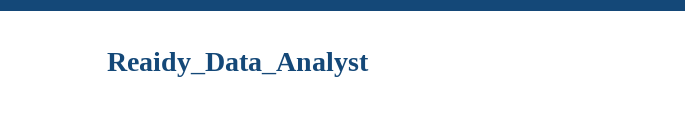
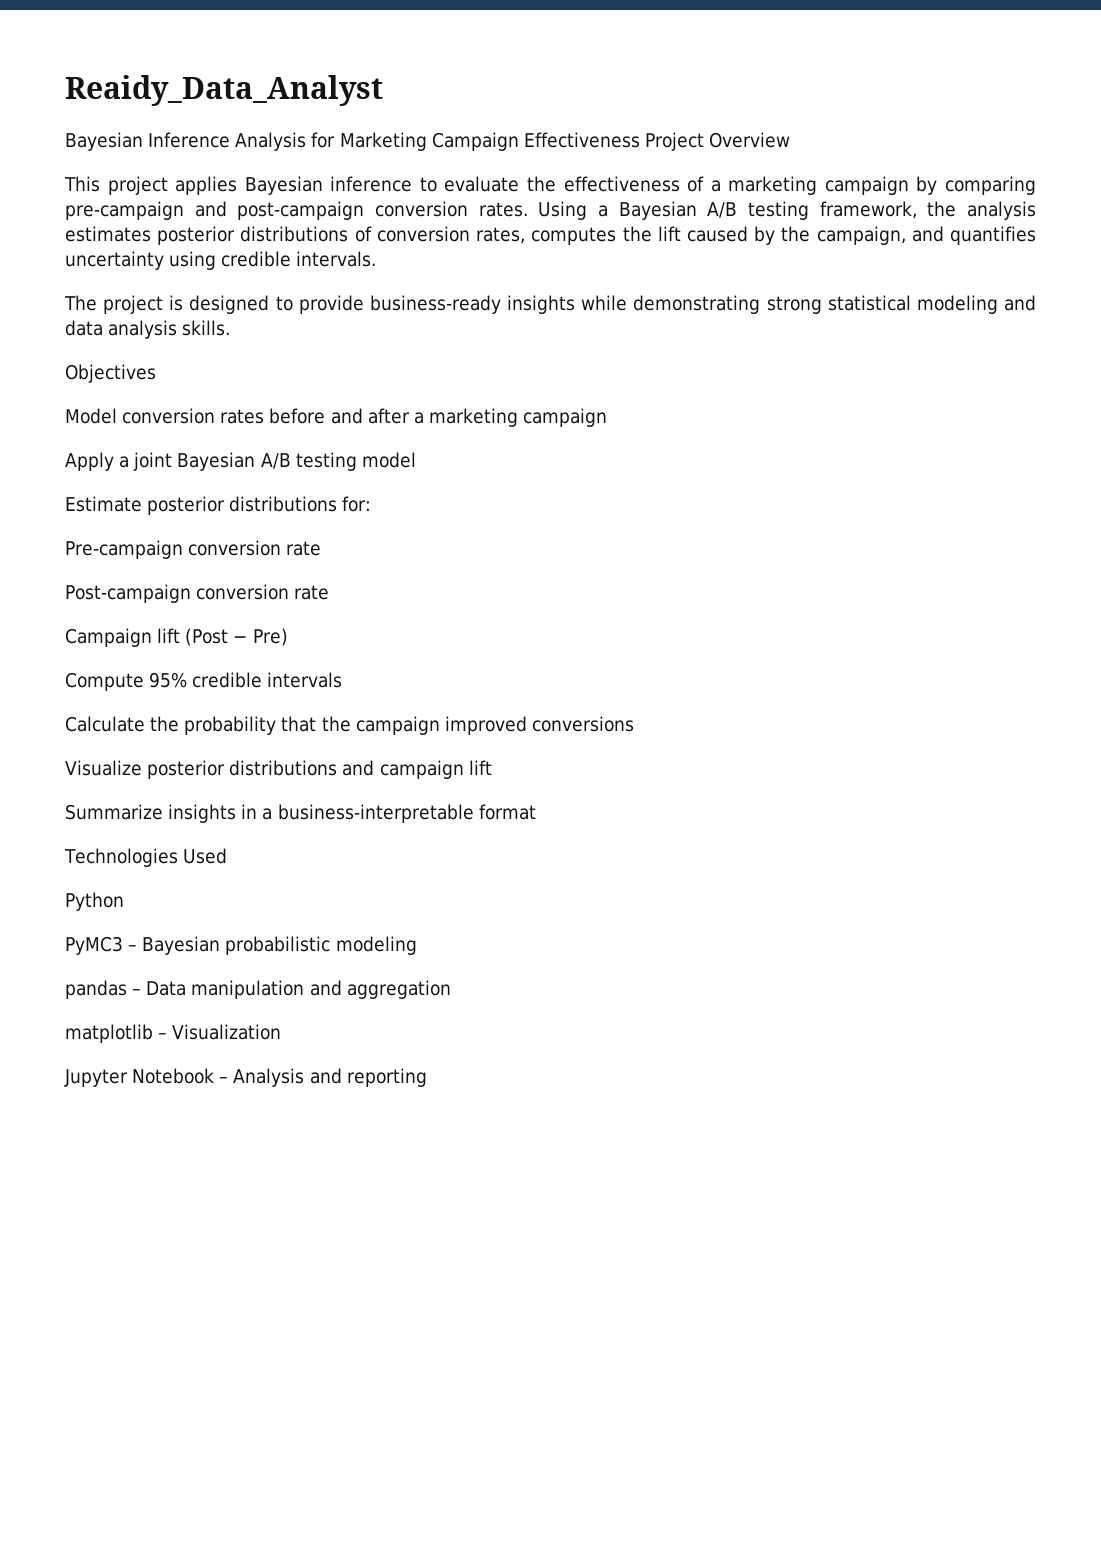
(369, 64) none -> [65,132,791,151] [64,176,1036,195] [65,201,1036,220] [65,226,1036,245] [65,251,377,270] [64,295,1037,314] [65,320,231,339] [65,364,156,383] [65,408,608,427] [65,452,416,471] [65,496,372,515] [65,540,322,559] [65,584,330,603] [65,628,288,647] [65,672,343,691] [65,716,634,735] [65,760,492,779] [65,804,536,823] [64,848,228,867] [65,892,124,911] [65,936,417,955] [65,980,451,999] [65,1024,282,1043] [64,1068,427,1087] // Bayesian Inference Analysis for Marketing Campaign Effectiveness Project Overview // This project applies Bayesian inference to evaluate the effectiveness of a marketing campaign by comparing pre-campaign and post-campaign conversion rates. Using a Bayesian A/B testing framework, the analysis estimates posterior distributions of conversion rates, computes the lift caused by the campaign, and quantifies uncertainty using credible intervals. // The project is designed to provide business-ready insights while demonstrating strong statistical modeling and data analysis skills. // Objectives // Model conversion rates before and after a marketing campaign // Apply a joint Bayesian A/B testing model // Estimate posterior distributions for: // Pre-campaign conversion rate // Post-campaign conversion rate // Campaign lift (Post − Pre) // Compute 95% credible intervals // Calculate the probability that the campaign improved conversions // Visualize posterior distributions and campaign lift // Summarize insights in a business-interpretable format // Technologies Used // Python // PyMC3 – Bayesian probabilistic modeling // pandas – Data manipulation and aggregation // matplotlib – Visualization // Jupyter Notebook – Analysis and reporting

